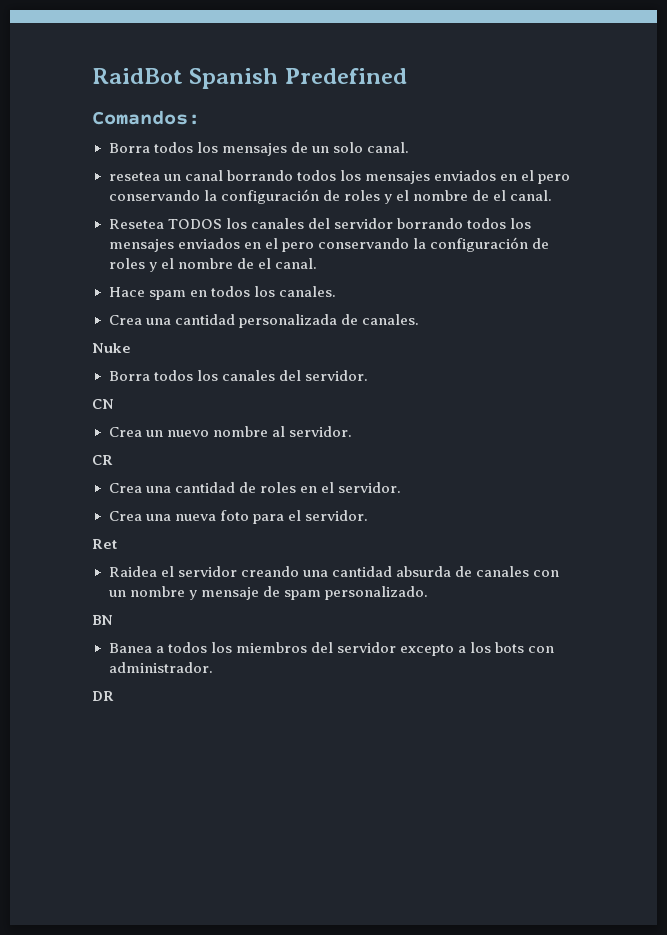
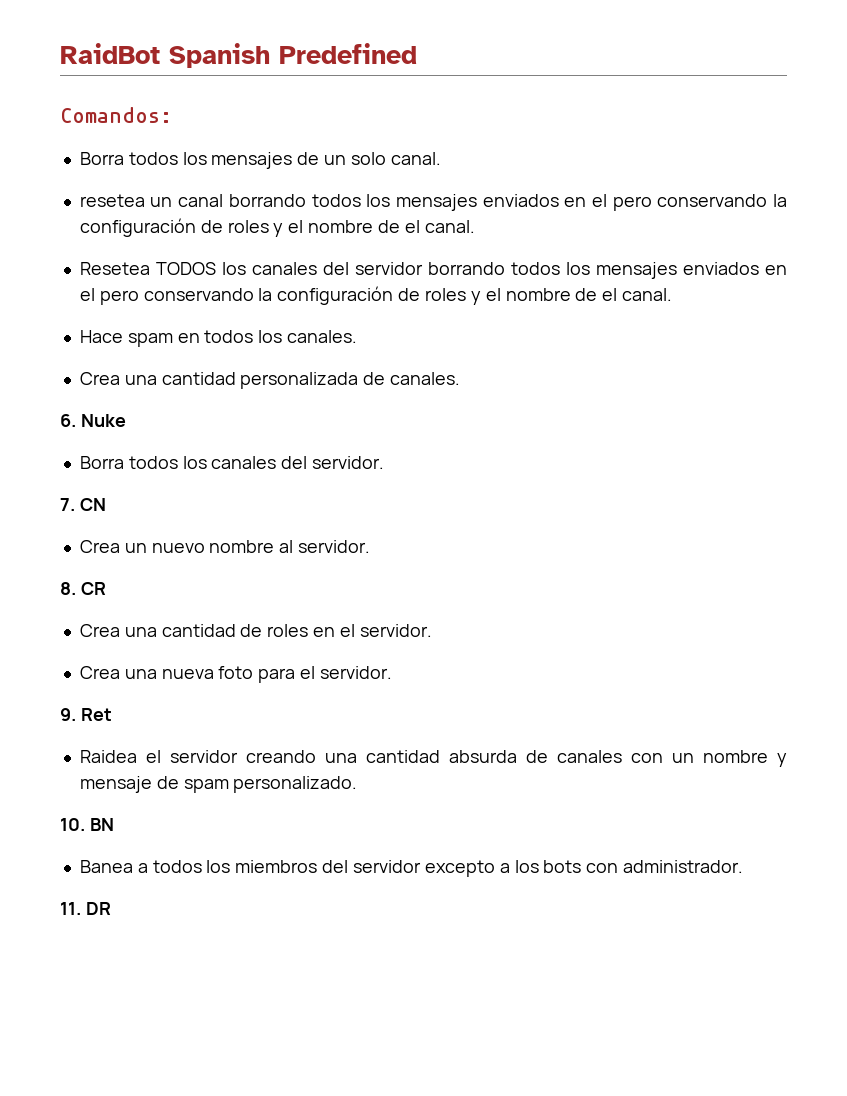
(419, 319) none -> [60,414,76,427] 6.
(368, 375) none -> [60,498,75,511] 7.
(352, 431) none -> [60,582,76,595] 8.
(368, 515) none -> [60,708,76,721] 9.
(428, 593) none -> [60,818,85,831] 10.
(213, 667) none -> [60,902,81,915] 11.

